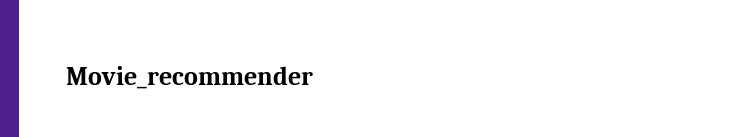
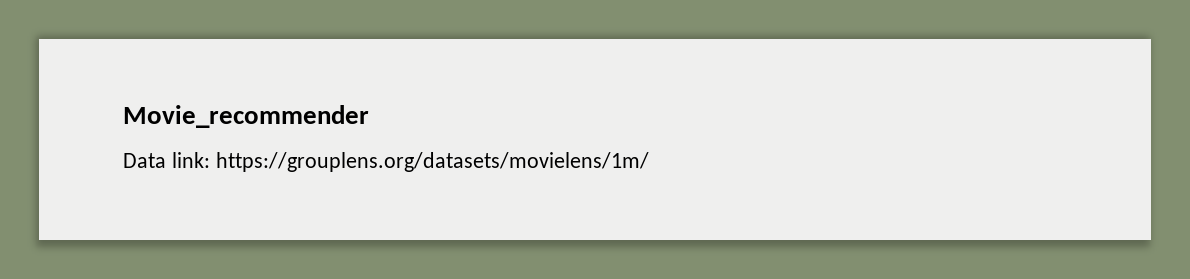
(313, 77) none -> [123,152,649,172] // Data link: https://grouplens.org/datasets/movielens/1m/

